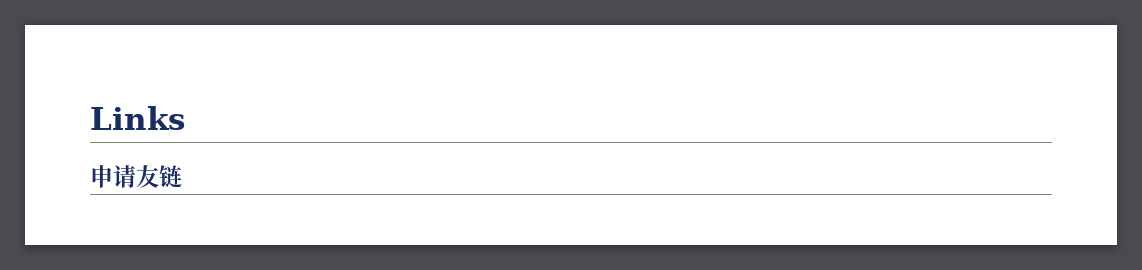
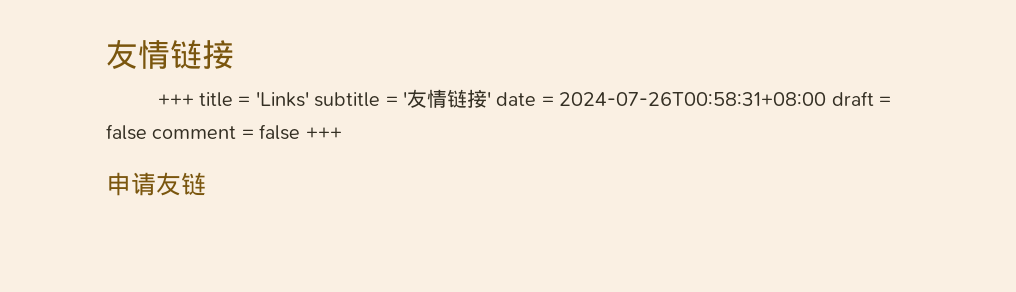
[90,106,185,130] Links -> [106,40,234,69] [157,89,891,108] [106,124,342,140] 友情链接 // +++ title = 'Links' subtitle = '友情链接' date = 2024-07-26T00:58:31+08:00 draft = false comment = false +++

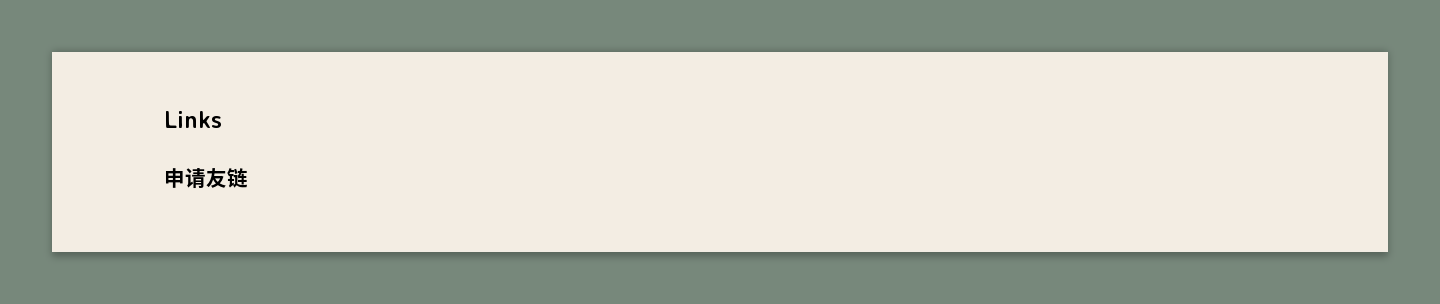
[106,40,234,69] [157,89,891,108] [106,124,342,140] 友情链接 // +++ title = 'Links' subtitle = '友情链接' date = 2024-07-26T00:58:31+08:00 draft = false comment = false +++ -> [164,111,222,128] Links

